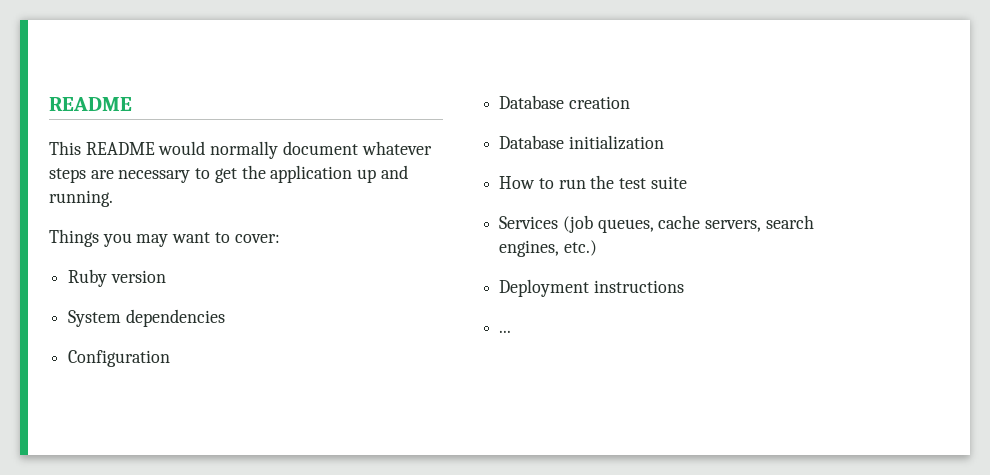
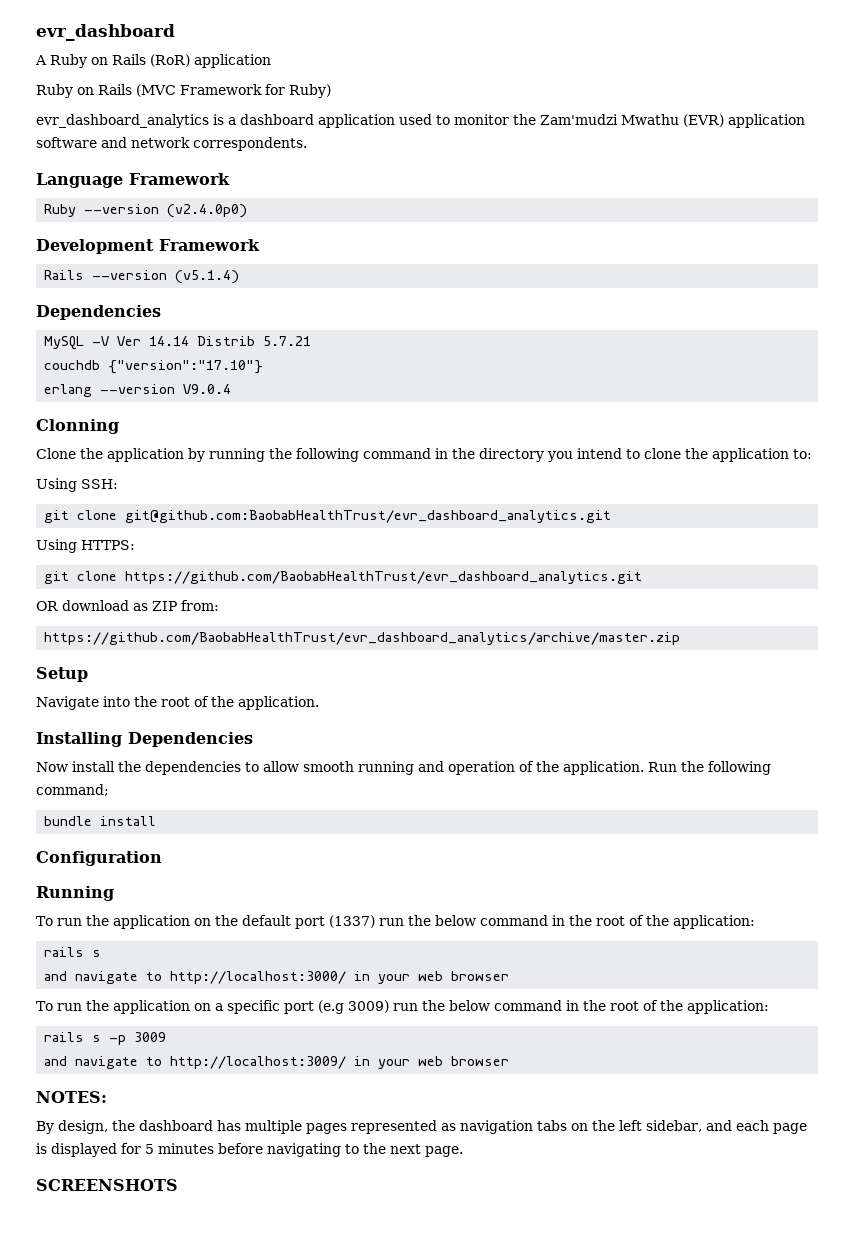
[49,97,132,111] [49,141,432,159] [49,165,408,183] [49,190,113,207] [49,229,280,247] [68,269,166,287] [68,309,225,327] [68,350,171,367] [499,95,630,109] [499,135,664,150] [499,175,687,189] [499,215,814,233] [499,240,597,257] [499,279,684,297] [499,330,512,333] README // This README would normally document whatever steps are necessary to get the application up and running. // Things you may want to cover: // Ruby version // System dependencies // Configuration // Database creation // Database initialization // How to run the test suite // Services (job queues, cache servers, search engines, etc.) // Deployment instructions // ... -> [36,24,175,41] [35,54,271,68] [36,84,331,98] [36,114,805,128] [36,137,307,151] [36,173,230,188] [44,204,248,218] [36,239,260,254] [44,270,240,284] [36,305,161,320] [44,336,312,350] [44,360,264,374] [44,384,232,397] [36,419,119,434] [36,448,812,462] [36,478,118,492] [44,510,612,523] [36,539,135,553] [44,571,643,584] [36,600,219,611] [44,632,681,645] [36,667,88,682] [36,696,319,710] [36,732,253,747] [36,761,771,775] [36,784,109,796] [44,816,157,826] [36,851,162,866] [36,886,114,901] [36,915,755,929] [44,947,102,957] [44,971,510,984] [36,1000,769,1014] [44,1032,167,1045] [44,1056,510,1069] [36,1091,107,1103] [36,1120,807,1134] [36,1143,463,1157] [36,1179,178,1191] evr_dashboard // A Ruby on Rails (RoR) application // Ruby on Rails (MVC Framework for Ruby) // evr_dashboard_analytics is a dashboard application used to monitor the Zam'mudzi Mwathu (EVR) application software and network correspondents. // Language Framework // Ruby --version (v2.4.0p0) // Development Framework // Rails --version (v5.1.4) // Dependencies // MySQL -V Ver 14.14 Distrib 5.7.21 // couchdb {"version":"17.10"} // erlang --version V9.0.4 // Clonning // Clone the application by running the following command in the directory you intend to clone the application to: // Using SSH: // git clone git@github.com:BaobabHealthTrust/evr_dashboard_analytics.git // Using HTTPS: // git clone https://github.com/BaobabHealthTrust/evr_dashboard_analytics.git // OR download as ZIP from: // https://github.com/BaobabHealthTrust/evr_dashboard_analytics/archive/master.zip // Setup // Navigate into the root of the application. // Installing Dependencies // Now install the dependencies to allow smooth running and operation of the application. Run the following command; // bundle install // Configuration // Running // To run the application on the default port (1337) run the below command in the root of the application: // rails s // and navigate to http://localhost:3000/ in your web browser // To run the application on a specific port (e.g 3009) run the below command in the root of the application: // rails s -p 3009 // and navigate to http://localhost:3009/ in your web browser // NOTES: // By design, the dashboard has multiple pages represented as navigation tabs on the left sidebar, and each page is displayed for 5 minutes before navigating to the next page. // SCREENSHOTS

